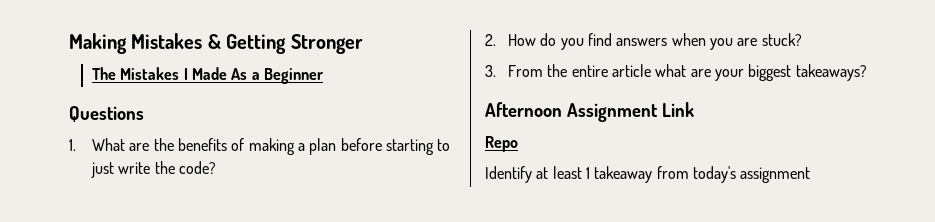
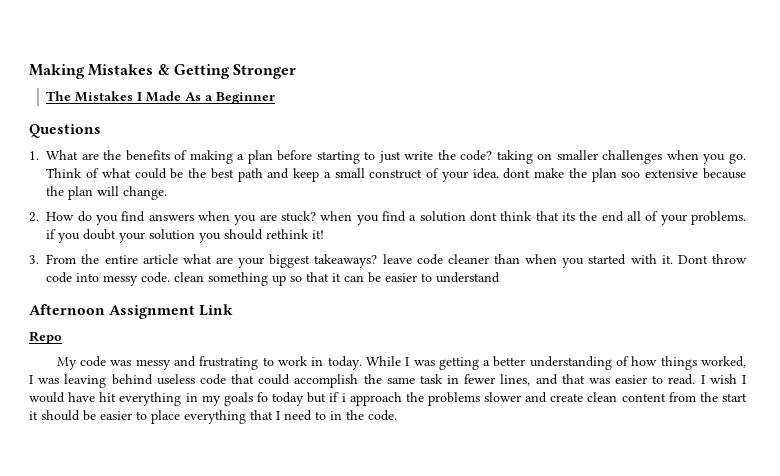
(216, 167) none -> [496,150,747,164] [46,168,746,182] [46,186,168,200] taking on smaller challenges when you go. Think of what could be the best path and keep a small construct of your idea. dont make the plan soo extensive because the plan will change.
(802, 39) none -> [320,211,747,225] [46,229,325,243] when you find a solution dont think that its the end all of your problems. if you doubt your solution you should rethink it!
[485,102,694,122] [485,136,518,152] [485,166,811,183] // Afternoon Assignment Link // Repo // Identify at least 1 takeaway from today's assignment -> [382,254,748,268] [46,272,501,286] [29,304,234,319] [29,331,62,344] [56,356,746,370] [29,374,746,388] [29,392,747,406] [29,410,397,424] leave code cleaner than when you started with it. Dont throw code into messy code. clean something up so that it can be easier to understand // Afternoon Assignment Link // Repo // My code was messy and frustrating to work in today. While I was getting a better understanding of how things worked, I was leaving behind useless code that could accomplish the same task in fewer lines, and that was easier to read. I wish I would have hit everything in my goals fo today but if i approach the problems slower and create clean content from the start it should be easier to place everything that I need to in the code.

